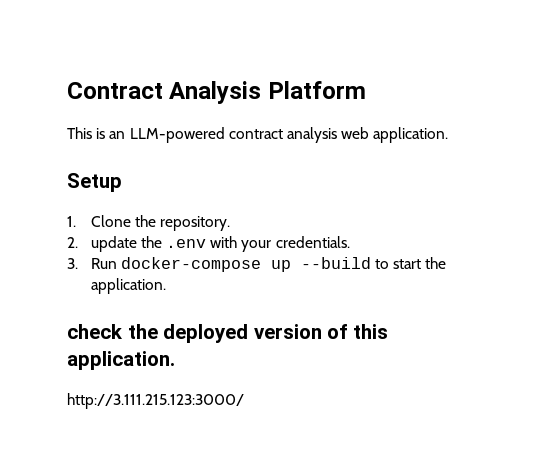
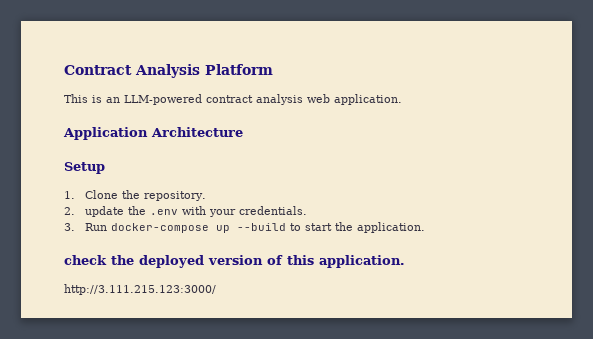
(449, 135) none -> [63,127,243,140] // Application Architecture

